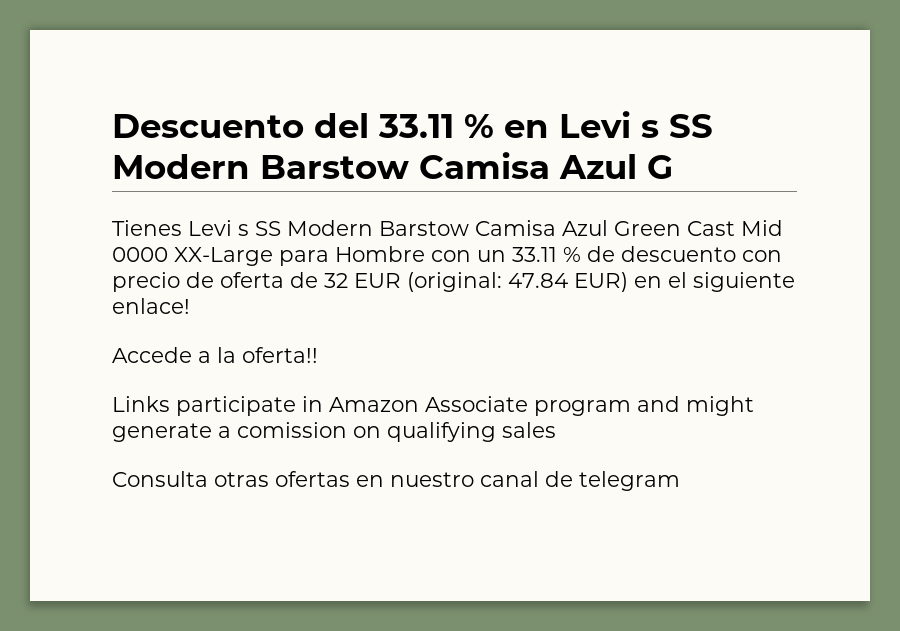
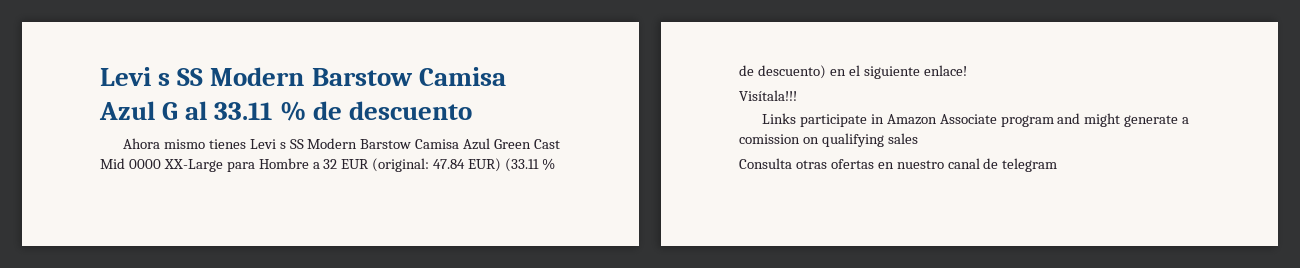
[112,113,549,138] Descuento del 33.11 % en -> (100, 76) none
[112,220,182,236] // Tienes -> [185,101,472,121] [122,138,246,149] al 33.11 % de descuento // Ahora mismo tienes
[431,246,782,262] [112,272,318,292] con un 33.11 % de descuento con precio de oferta de -> [312,162,320,169] a
(628, 282) none -> [505,158,555,172] [739,65,826,79] (33.11 % de descuento)
[112,347,318,363] Accede a la oferta!! -> [739,90,797,101] Visítala!!!

